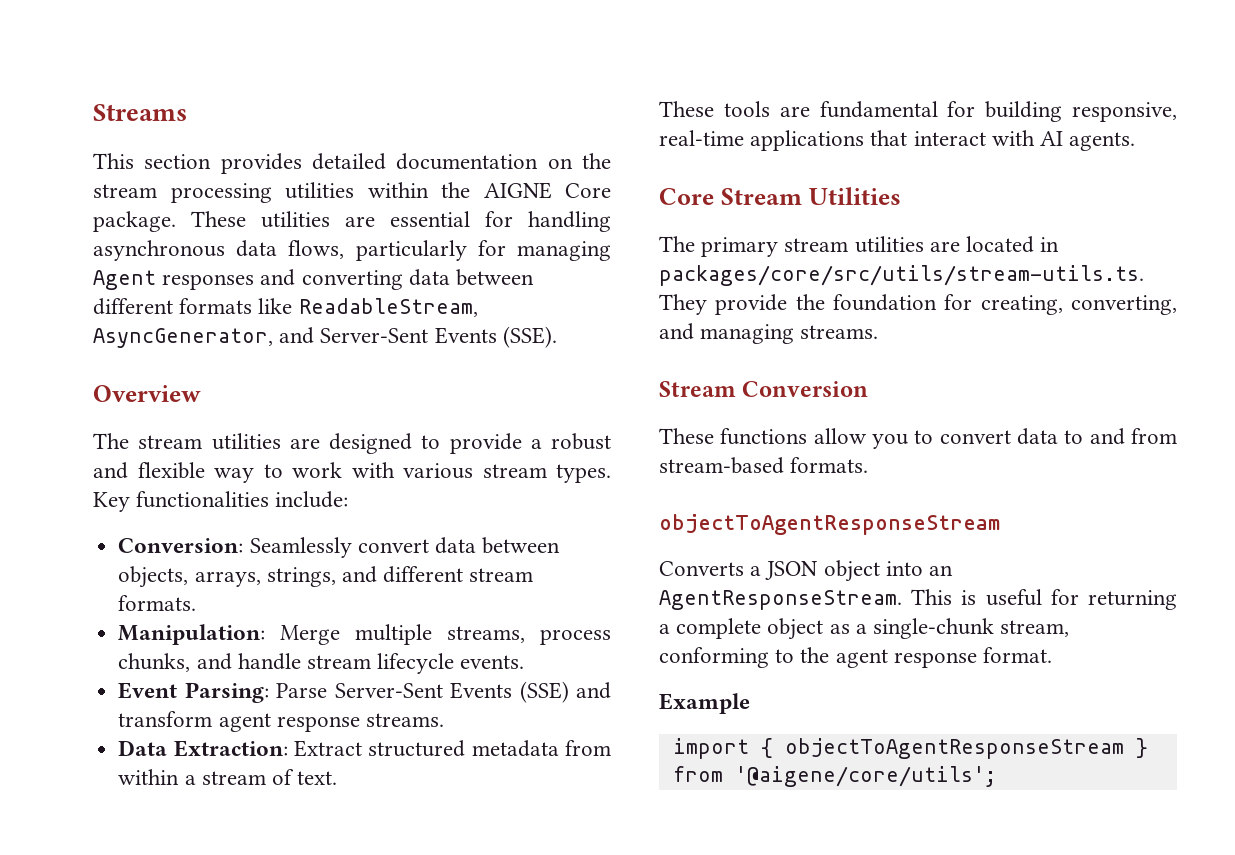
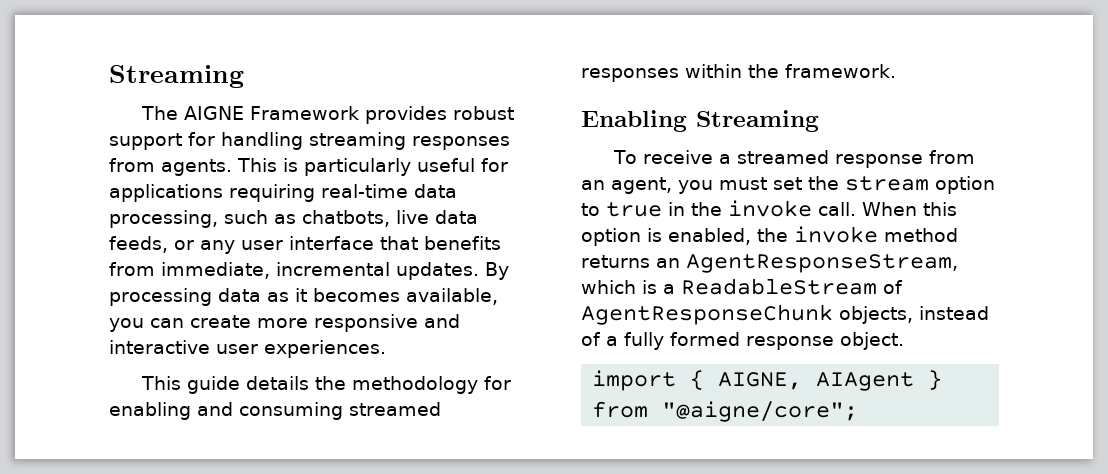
[93,104,187,121] [93,153,611,174] [93,182,611,203] [93,211,611,232] [93,240,611,261] [93,269,535,290] [93,298,478,317] [93,326,557,348] [93,385,201,402] [93,433,611,454] [93,462,611,483] [93,491,349,512] [118,537,561,558] [118,566,534,588] [118,595,197,611] [118,624,611,645] [118,653,525,674] [118,681,611,703] [118,711,444,732] [118,740,611,757] [118,769,338,785] [659,101,1177,122] [659,130,1136,151] [659,187,901,205] [659,236,1060,257] [659,265,1144,286] [659,294,1177,315] [659,323,879,344] [659,381,869,397] [659,428,1177,449] [659,457,869,474] [659,514,1000,535] [659,560,954,582] [659,589,1177,610] [659,618,1070,640] [659,647,1053,668] [659,693,750,714] Streams // This section provides detailed documentation on the stream processing utilities within the AIGNE Core package. These utilities are essential for handling asynchronous data flows, particularly for managing Agent responses and converting data between different formats like ReadableStream, AsyncGenerator, and Server-Sent Events (SSE). // Overview // The stream utilities are designed to provide a robust and flexible way to work with various stream types. Key functionalities include: // Conversion: Seamlessly convert data between objects, arrays, strings, and different stream formats. // Manipulation: Merge multiple streams, process chunks, and handle stream lifecycle events. // Event Parsing: Parse Server-Sent Events (SSE) and transform agent response streams. // Data Extraction: Extract structured metadata from within a stream of text. // These tools are fundamental for building responsive, real-time applications that interact with AI agents. // Core Stream Utilities // The primary stream utilities are located in packages/core/src/utils/stream-utils.ts. They provide the foundation for creating, converting, and managing streams. // Stream Conversion // These functions allow you to convert data to and from stream-based formats. // objectToAgentResponseStream // Converts a JSON object into an AgentResponseStream. This is useful for returning a complete object as a single-chunk stream, conforming to the agent response format. // Example -> [109,65,244,88] [140,106,514,124] [109,132,510,150] [109,158,508,176] [109,184,457,202] [109,210,478,228] [109,236,501,254] [109,262,509,280] [109,288,498,306] [109,314,460,332] [109,340,386,358] [140,376,511,394] [109,402,441,420] [581,64,896,82] [581,110,819,132] [612,150,976,168] [581,176,995,194] [581,200,957,217] [581,226,958,246] [581,254,958,273] [581,278,903,295] [581,304,989,325] [581,332,904,350] Streaming // The AIGNE Framework provides robust support for handling streaming responses from agents. This is particularly useful for applications requiring real-time data processing, such as chatbots, live data feeds, or any user interface that benefits from immediate, incremental updates. By processing data as it becomes available, you can create more responsive and interactive user experiences. // This guide details the methodology for enabling and consuming streamed responses within the framework. // Enabling Streaming // To receive a streamed response from an agent, you must set the stream option to true in the invoke call. When this option is enabled, the invoke method returns an AgentResponseStream, which is a ReadableStream of AgentResponseChunk objects, instead of a fully formed response object.
[784,738,1124,759] objectToAgentResponseStream -> [718,372,915,391] AIGNE, AIAgent
[734,766,996,787] '@aigene/core/utils'; -> [662,401,859,422] "@aigne/core";

